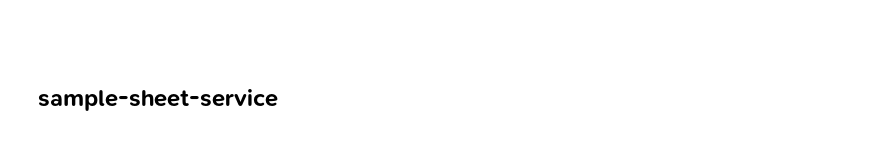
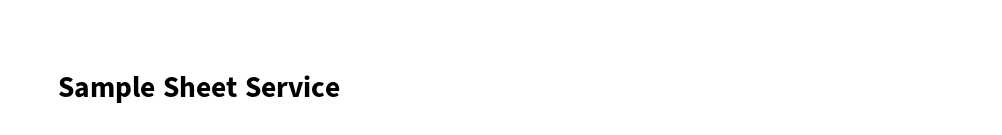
[38,89,278,111] sample-sheet-service -> [58,75,340,103] Sample Sheet Service

